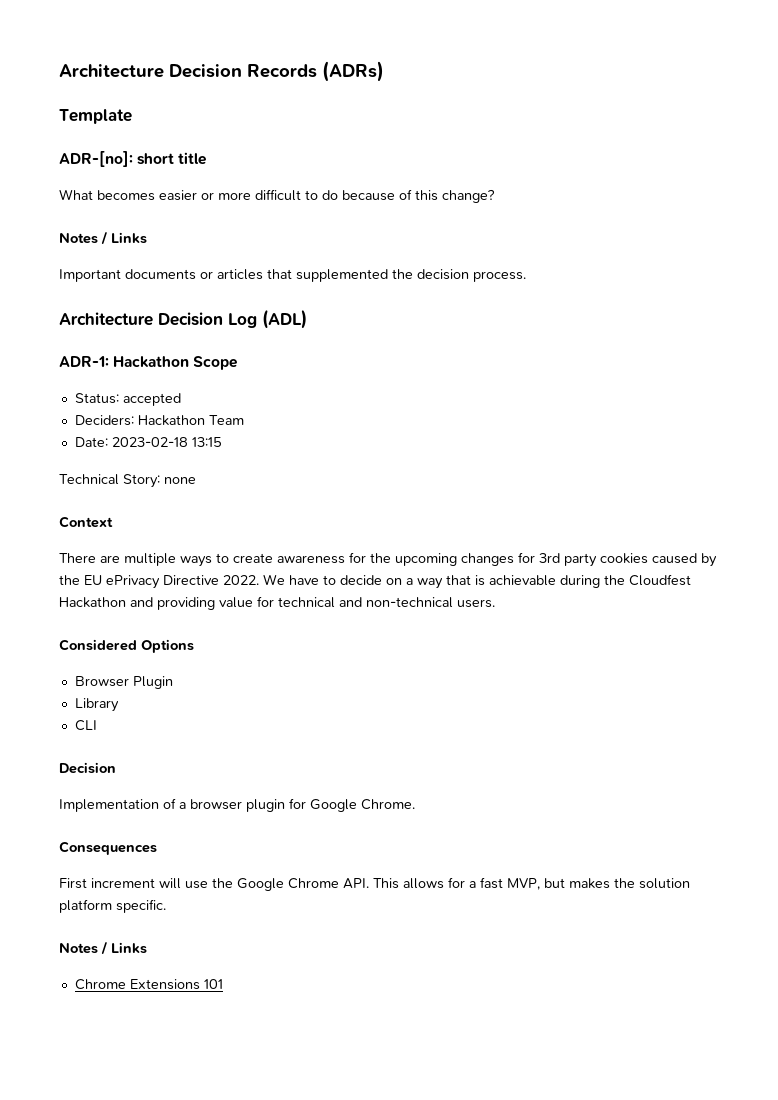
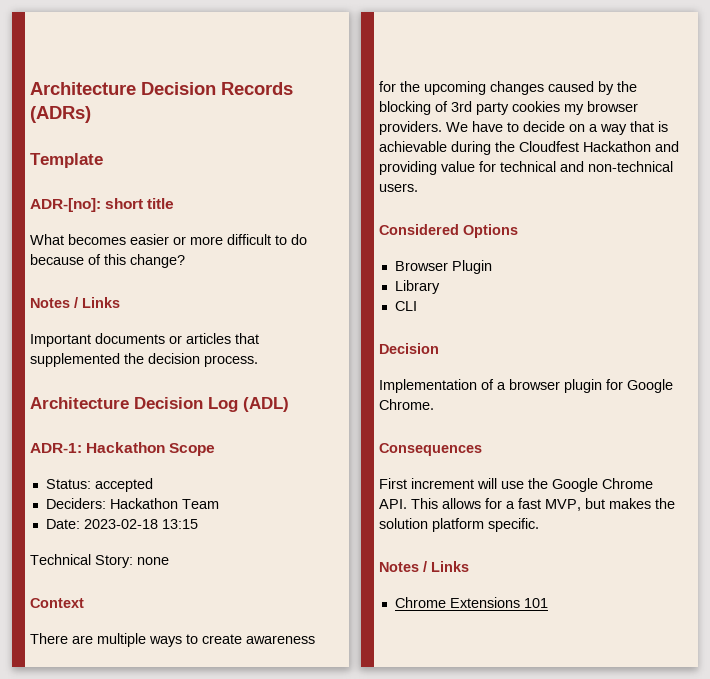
[518,552,717,567] [59,575,259,589] for 3rd party cookies caused by the EU ePrivacy Directive 2022. -> [548,81,637,95] [379,101,638,115] [379,121,442,135] caused by the blocking of 3rd party cookies my browser providers.

